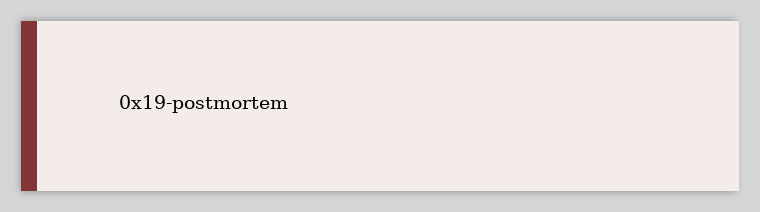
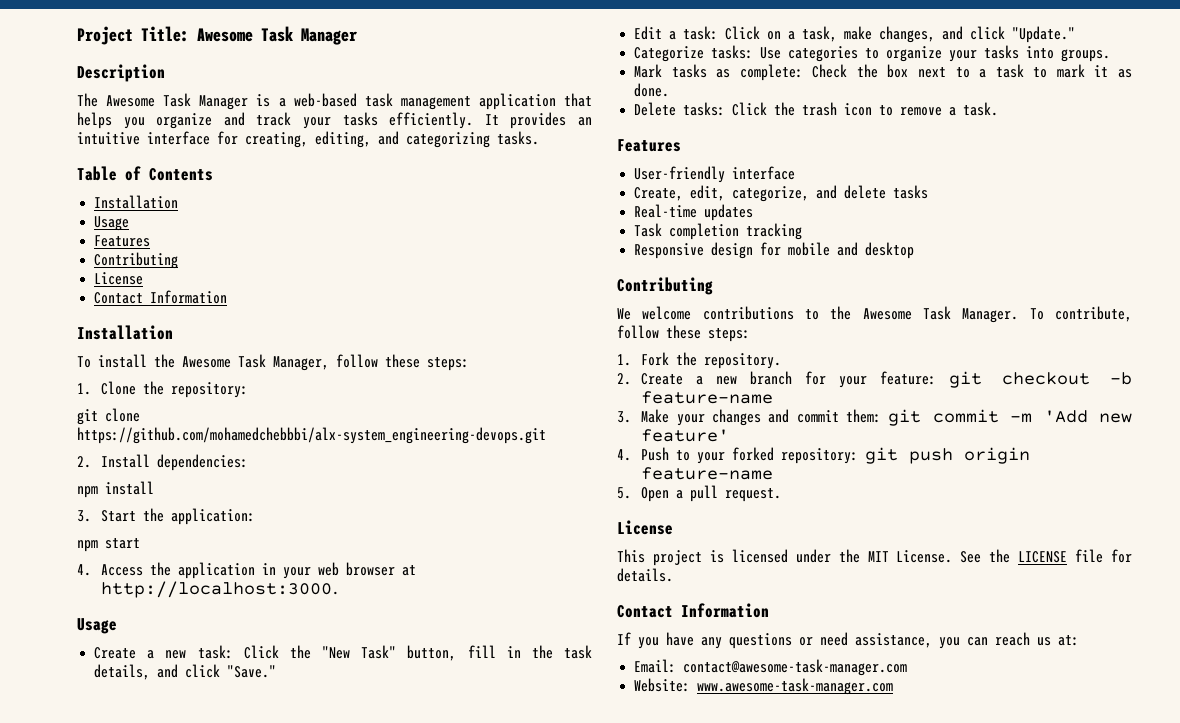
[119,95,288,113] 0x19-postmortem -> [77,26,357,45] [77,64,165,82] [77,93,592,110] [77,112,592,129] [77,131,539,148] [77,166,213,181] [94,195,179,209] [94,216,130,231] [94,235,151,247] [94,252,179,269] [94,272,144,285] [94,290,228,304] [77,325,173,340] [77,354,469,371] [77,381,249,398] [77,408,140,425] [77,427,546,444] [77,454,249,471] [77,481,154,498] [77,508,256,525] [77,538,140,552] [77,562,417,579] [101,581,340,598] [77,618,117,634] [94,645,593,661] [94,664,277,680] [634,26,1076,43] [634,45,1111,62] [634,64,1132,81] [634,83,670,97] [634,102,999,116] [617,139,681,152] [634,166,796,183] [634,185,929,202] [634,204,754,221] [634,223,803,240] [634,242,915,259] [617,277,713,295] [617,306,1132,323] [617,325,750,342] [617,352,782,369] [617,371,1132,388] [641,391,774,404] [617,409,1132,426] [641,429,730,442] [617,447,1031,464] [641,467,774,480] [617,485,782,502] [617,520,673,535] [617,549,1132,566] [617,568,673,582] [617,603,769,618] [617,632,1079,649] [634,659,908,676] [634,678,894,695] Project Title: Awesome Task Manager // Description // The Awesome Task Manager is a web-based task management application that helps you organize and track your tasks efficiently. It provides an intuitive interface for creating, editing, and categorizing tasks. // Table of Contents // Installation // Usage // Features // Contributing // License // Contact Information // Installation // To install the Awesome Task Manager, follow these steps: // 1. Clone the repository: // git clone https://github.com/mohamedchebbbi/alx-system_engineering-devops.git // 2. Install dependencies: // npm install // 3. Start the application: // npm start // 4. Access the application in your web browser at http://localhost:3000. // Usage // Create a new task: Click the "New Task" button, fill in the task details, and click "Save." // Edit a task: Click on a task, make changes, and click "Update." // Categorize tasks: Use categories to organize your tasks into groups. // Mark tasks as complete: Check the box next to a task to mark it as done. // Delete tasks: Click the trash icon to remove a task. // Features // User-friendly interface // Create, edit, categorize, and delete tasks // Real-time updates // Task completion tracking // Responsive design for mobile and desktop // Contributing // We welcome contributions to the Awesome Task Manager. To contribute, follow these steps: // 1. Fork the repository. // 2. Create a new branch for your feature: git checkout -b feature-name // 3. Make your changes and commit them: git commit -m 'Add new feature' // 4. Push to your forked repository: git push origin feature-name // 5. Open a pull request. // License // This project is licensed under the MIT License. See the LICENSE file for details. // Contact Information // If you have any questions or need assistance, you can reach us at: // Email: contact@awesome-task-manager.com // Website: www.awesome-task-manager.com

